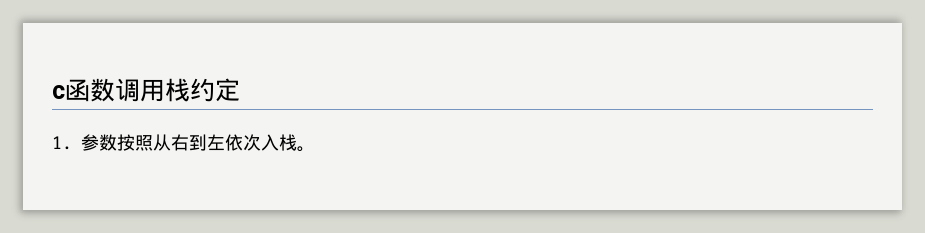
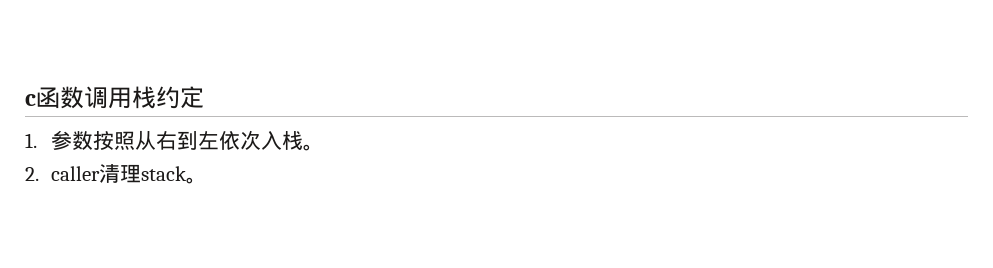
(315, 149) none -> [25,164,207,184] // 2. caller清理stack。

